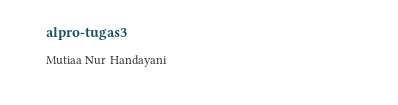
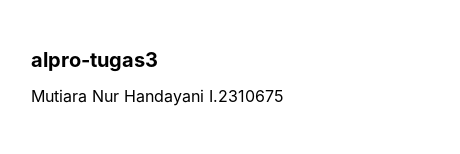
[46,56,82,65] Mutiaa -> [31,89,87,103] Mutiara
(167, 61) none -> [209,90,284,102] I.2310675

